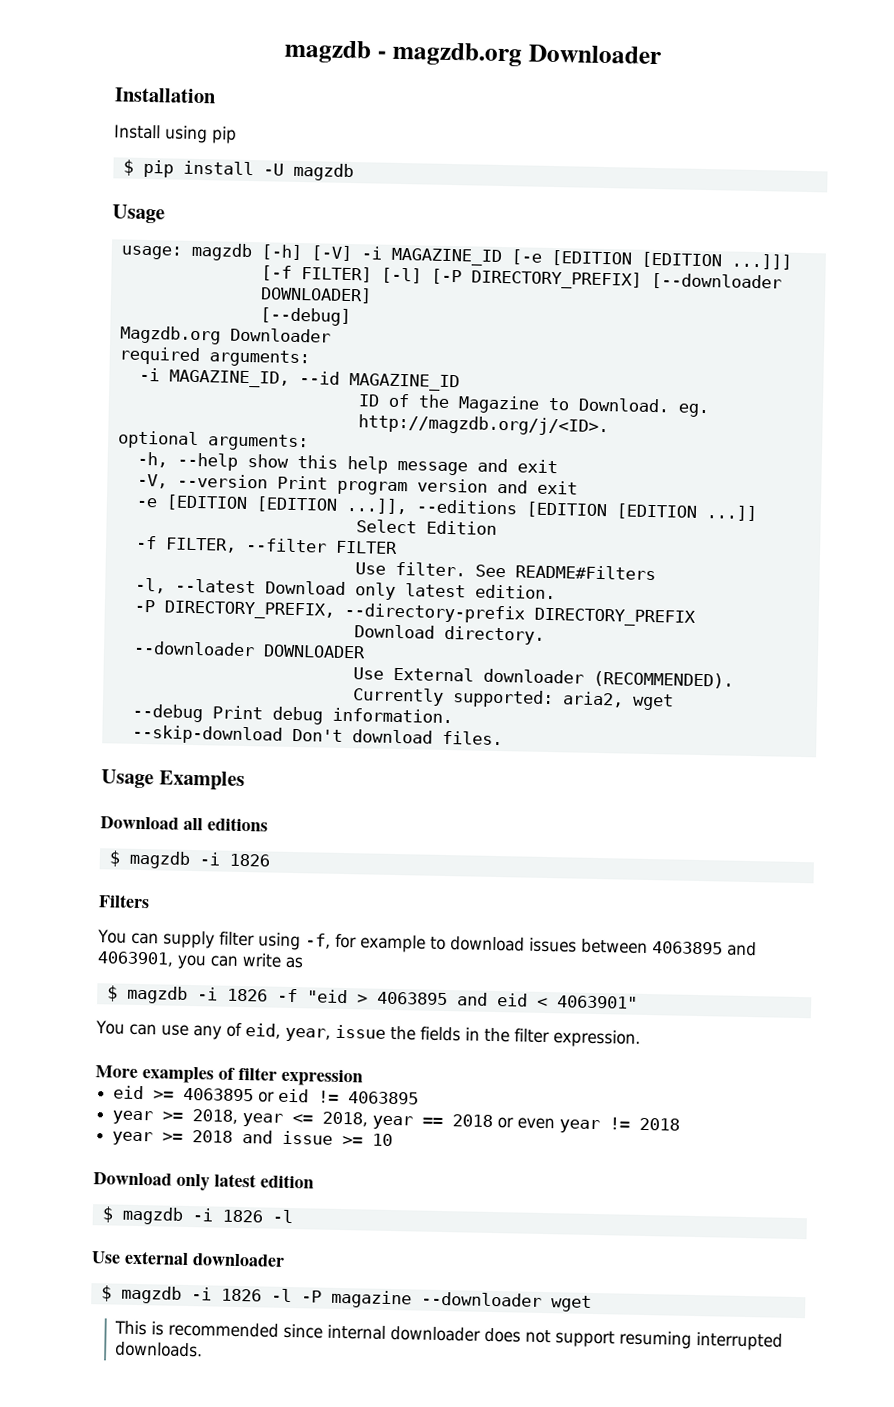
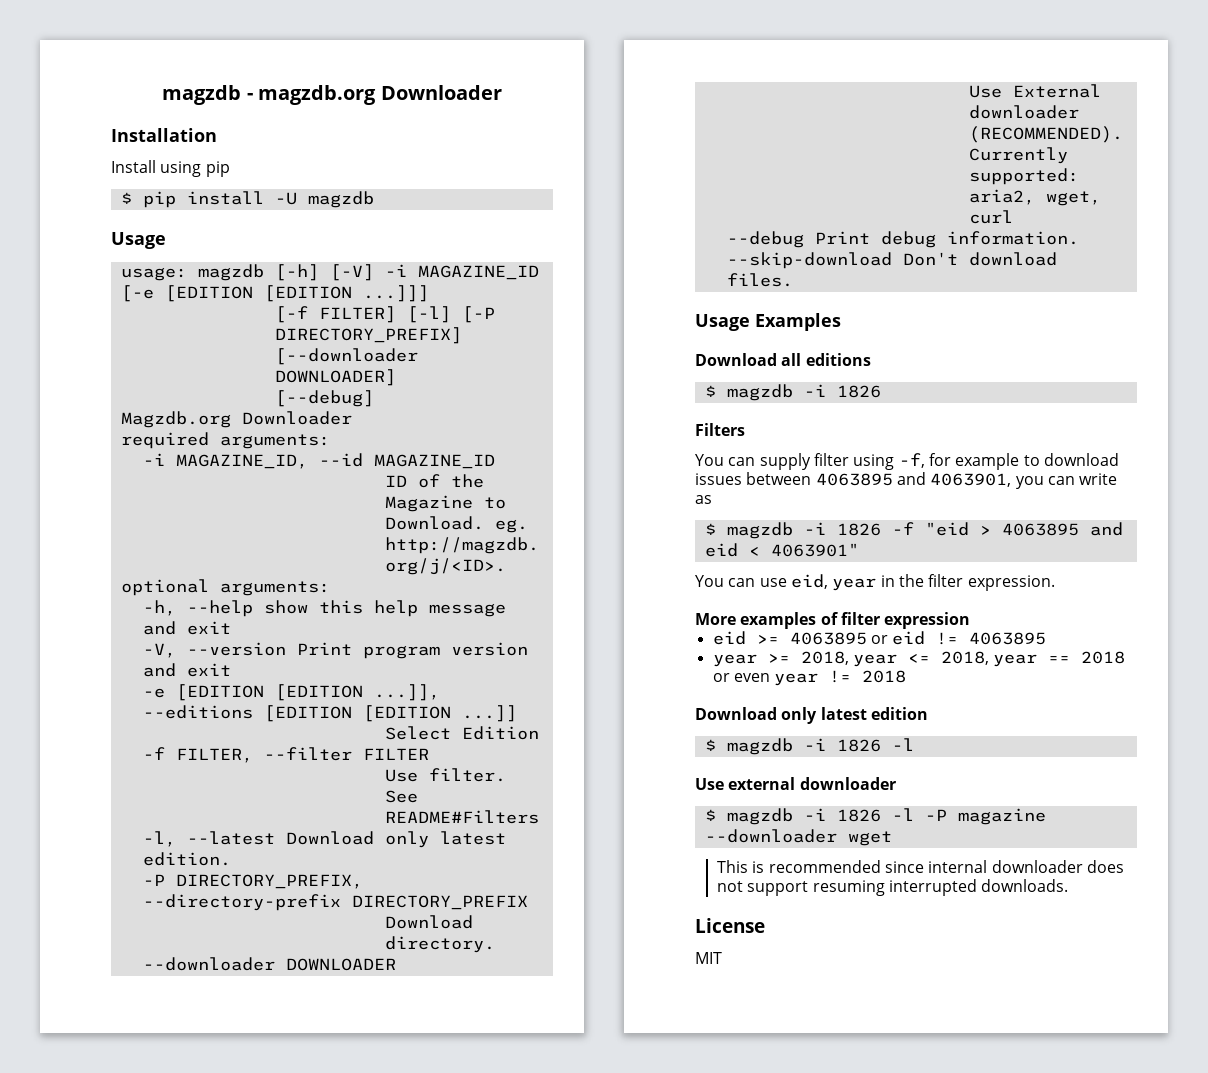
[631,693,674,711] wget -> [1045,191,1101,206] [968,210,1013,224] wget, curl
[192,1022,461,1042] any of eid, year, issue the fields -> [790,574,877,591] eid, year
[112,1130,394,1147] // year >= 2018 and issue >= 10 -> (907, 676) none
(204, 1349) none -> [695,918,765,933] [695,952,722,964] // License // MIT

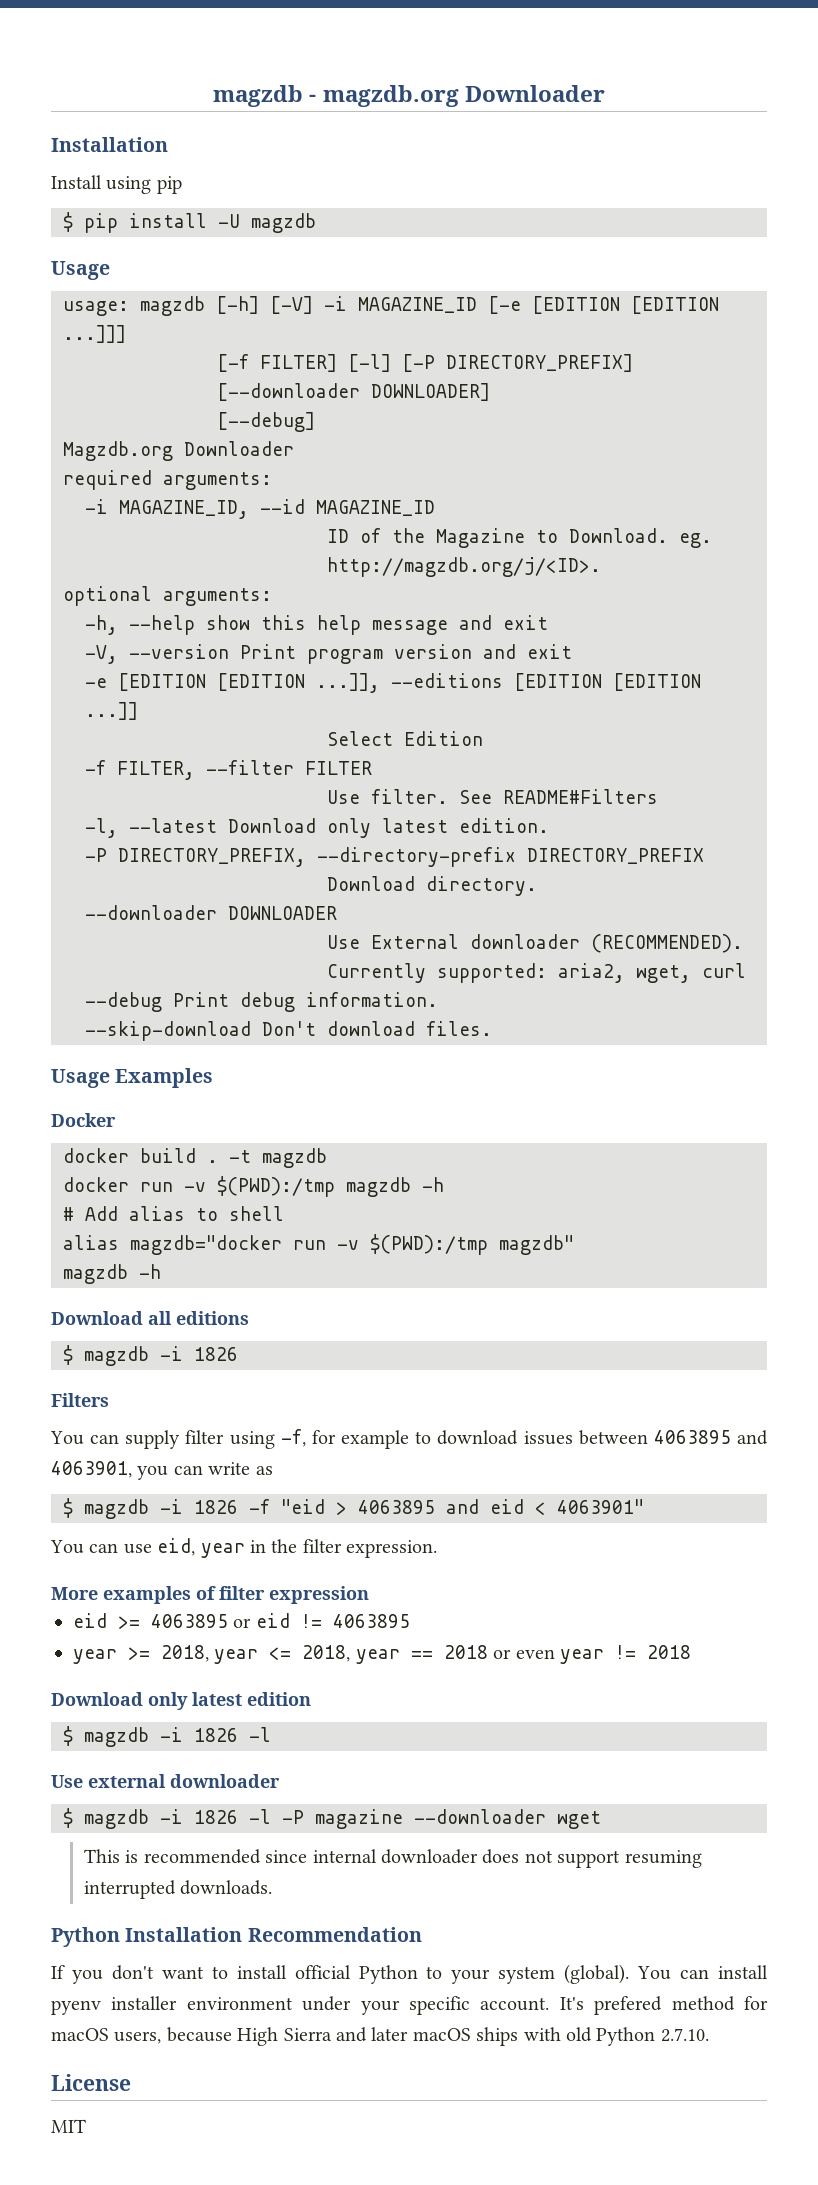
(841, 322) none -> [51,1113,116,1127] [63,1148,327,1168] [63,1176,444,1197] [63,1206,284,1221] [63,1234,574,1255] [63,1264,161,1284] // Docker // docker build . -t magzdb // docker run -v $(PWD):/tmp magzdb -h // # Add alias to shell // alias magzdb="docker run -v $(PWD):/tmp magzdb" // magzdb -h
(1069, 885) none -> [51,1927,422,1947] [51,1964,769,1984] [51,1996,768,2015] [51,2027,709,2046] // Python Installation Recommendation // If you don't want to install official Python to your system (global). You can install pyenv installer environment under your specific account. It's prefered method for macOS users, because High Sierra and later macOS ships with old Python 2.7.10.

